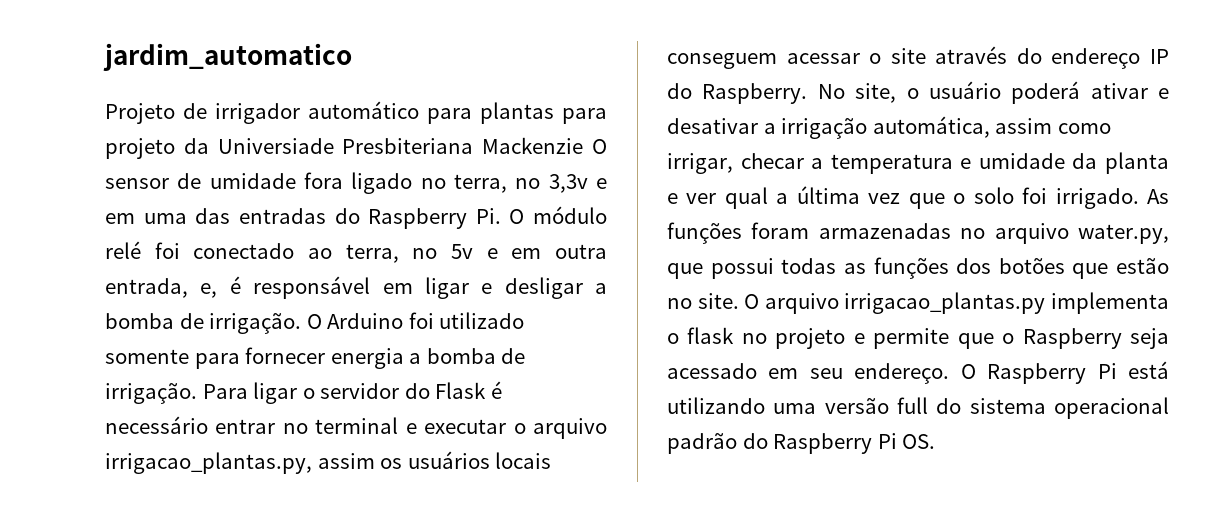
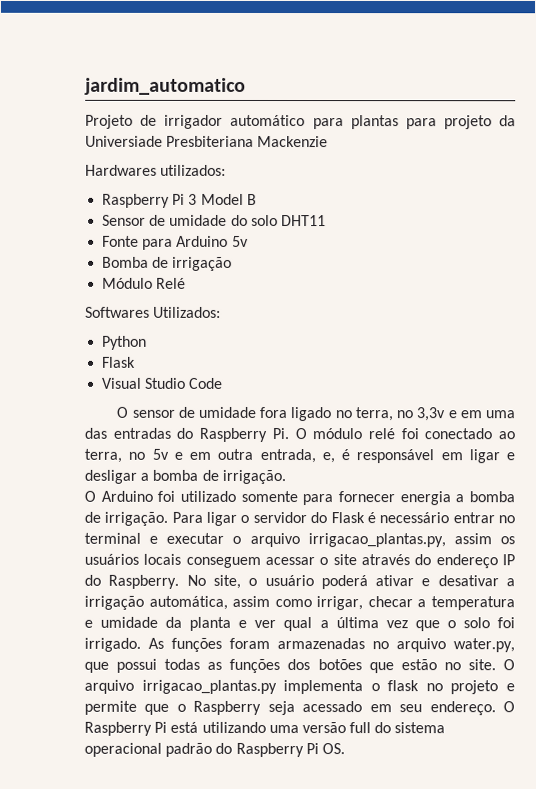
(584, 145) none -> [85,164,227,176] [102,193,257,208] [102,214,326,227] [102,235,249,250] [102,256,233,271] [102,277,187,289] [85,306,222,318] [102,335,148,350] [102,356,137,368] [102,377,224,389] // Hardwares utilizados: // Raspberry Pi 3 Model B // Sensor de umidade do solo DHT11 // Fonte para Arduino 5v // Bomba de irrigação // Módulo Relé // Softwares Utilizados: // Python // Flask // Visual Studio Code //
(302, 323) none -> (286, 477) //

